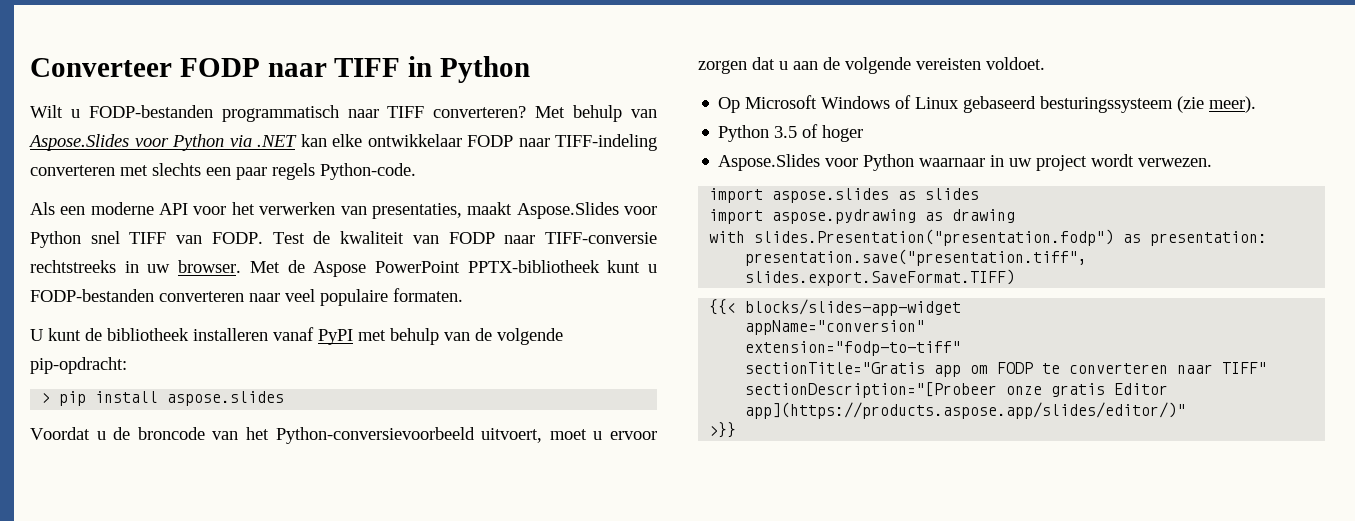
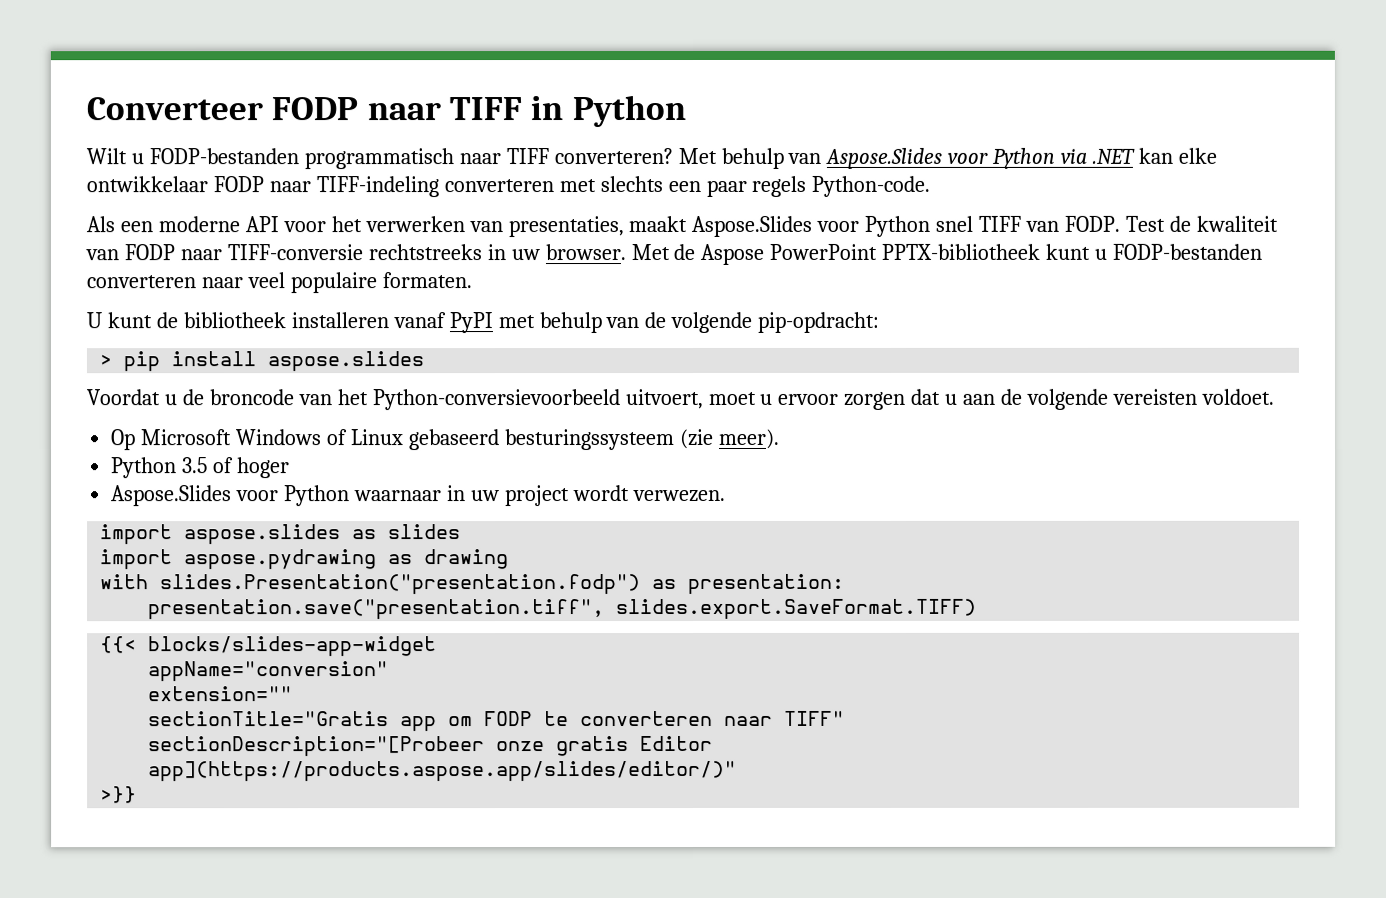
[745,341,962,356] extension="fodp-to-tiff" -> [148,686,294,702] extension=""

